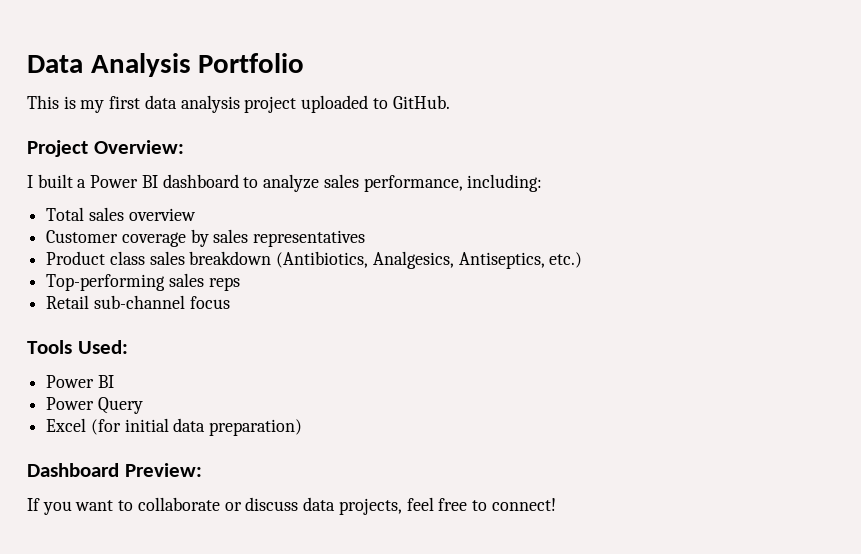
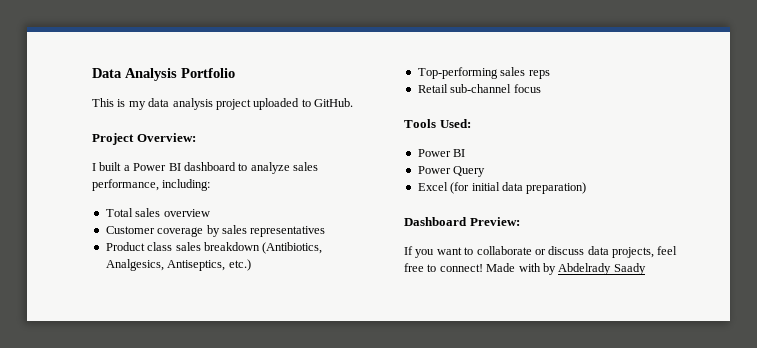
[109,96,141,109] first -> (146, 105) none
(556, 504) none -> [486,263,646,275] Made with by Abdelrady Saady

